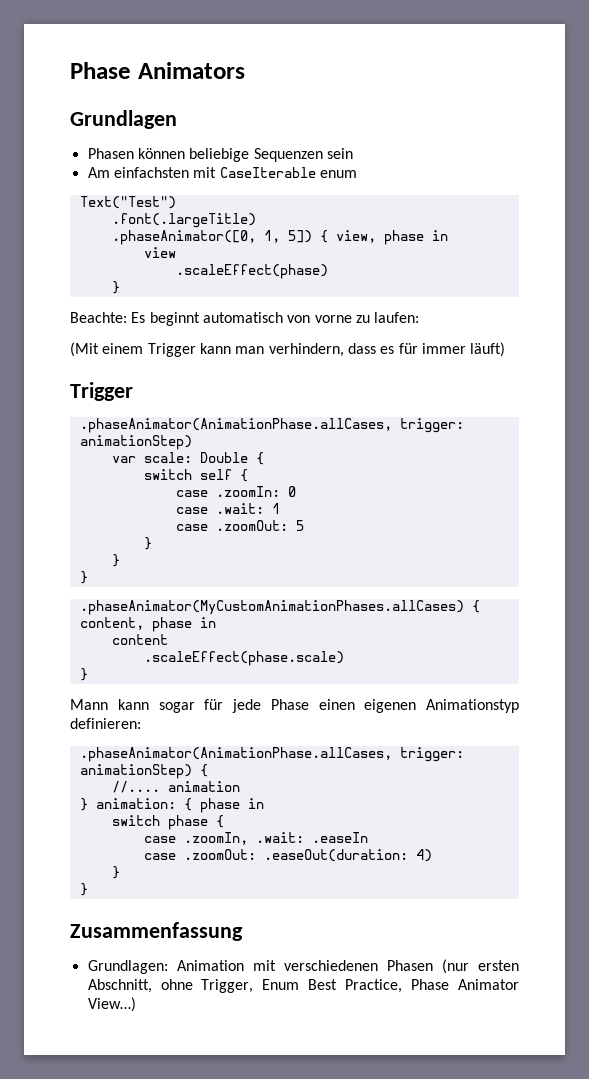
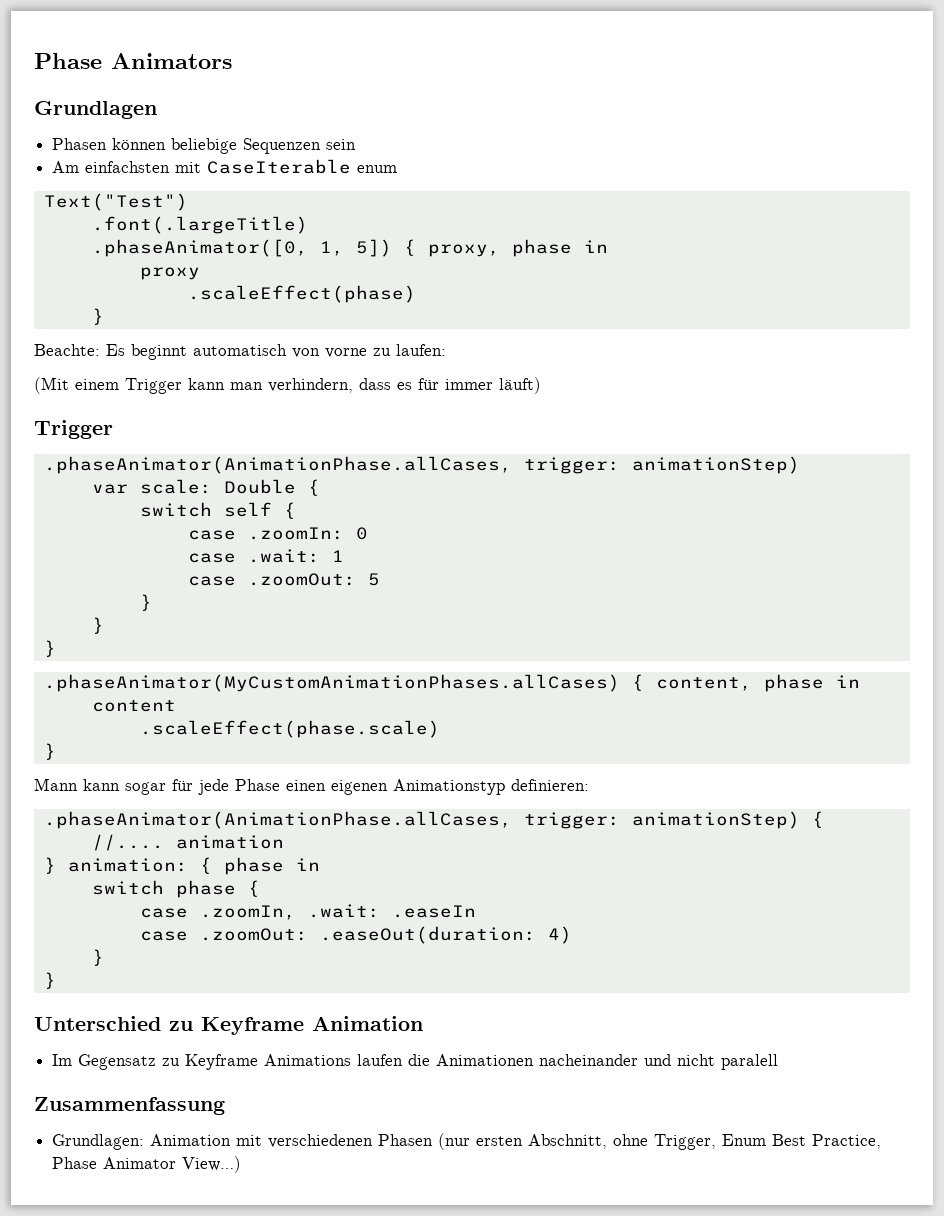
[335,230,448,245] [143,247,176,258] view, phase in // view -> [427,239,608,257] [139,267,200,280] proxy, phase in // proxy
(88, 889) none -> [34,1016,423,1035] [52,1054,779,1070] // Unterschied zu Keyframe Animation // Im Gegensatz zu Keyframe Animations laufen die Animationen nacheinander und nicht paralell

